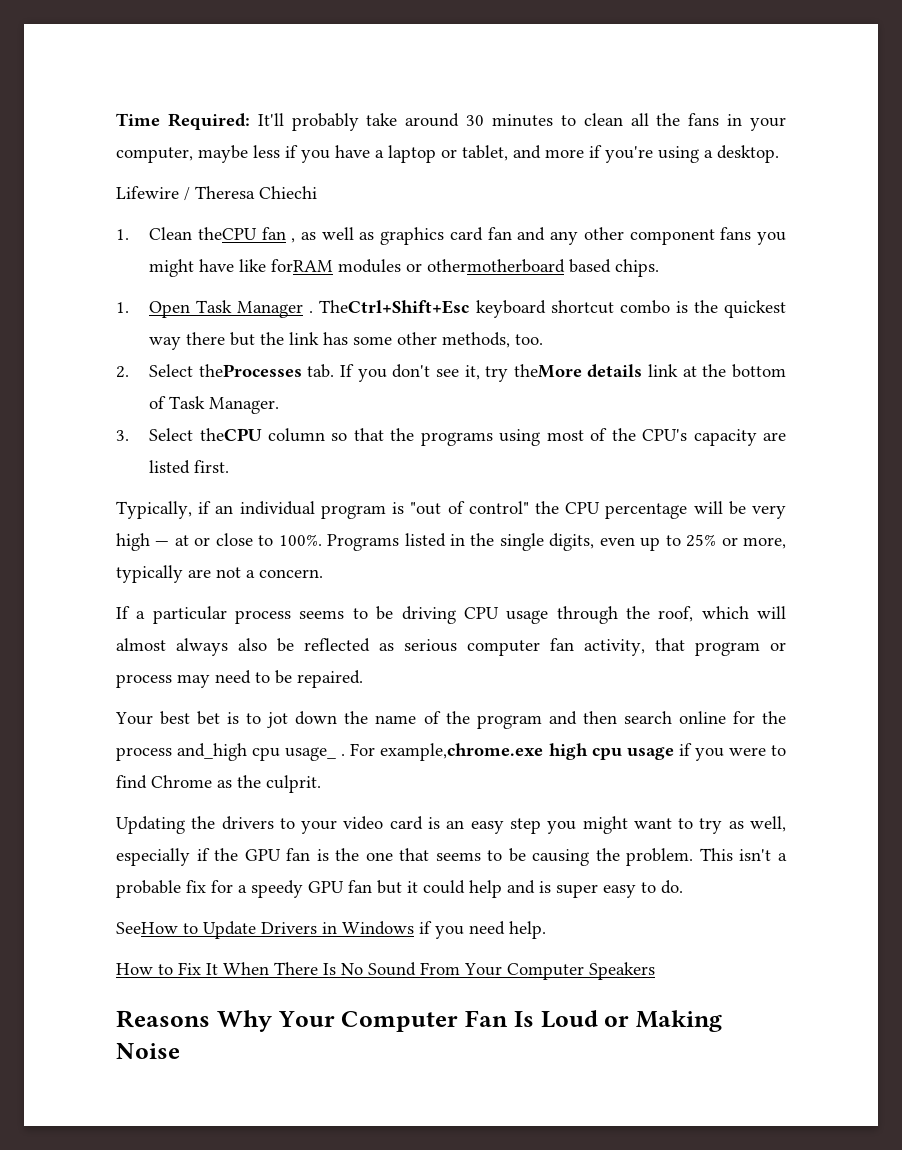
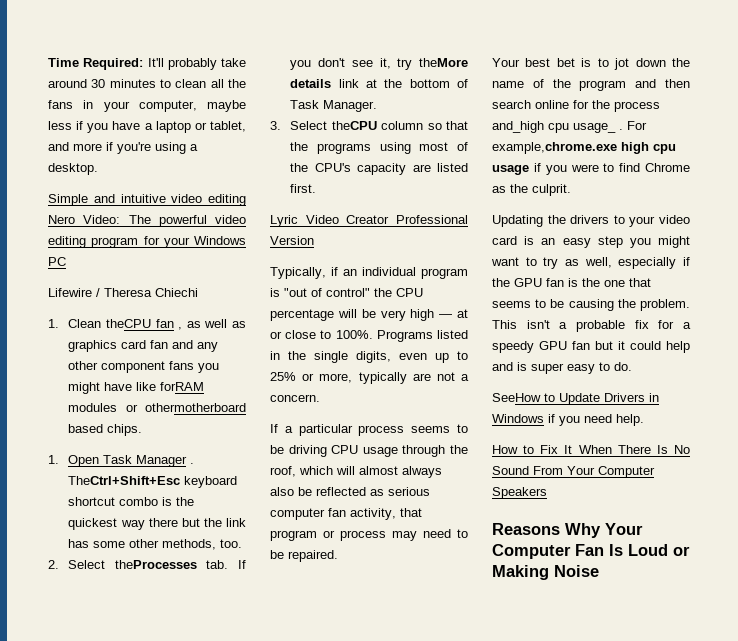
(779, 154) none -> [48,194,246,206] [48,215,246,227] [48,236,246,248] [48,257,66,266] // Simple and intuitive video editing Nero Video: The powerful video editing program for your Windows PC
(230, 466) none -> [270,215,468,227] [270,236,314,245] // Lyric Video Creator Professional Version

